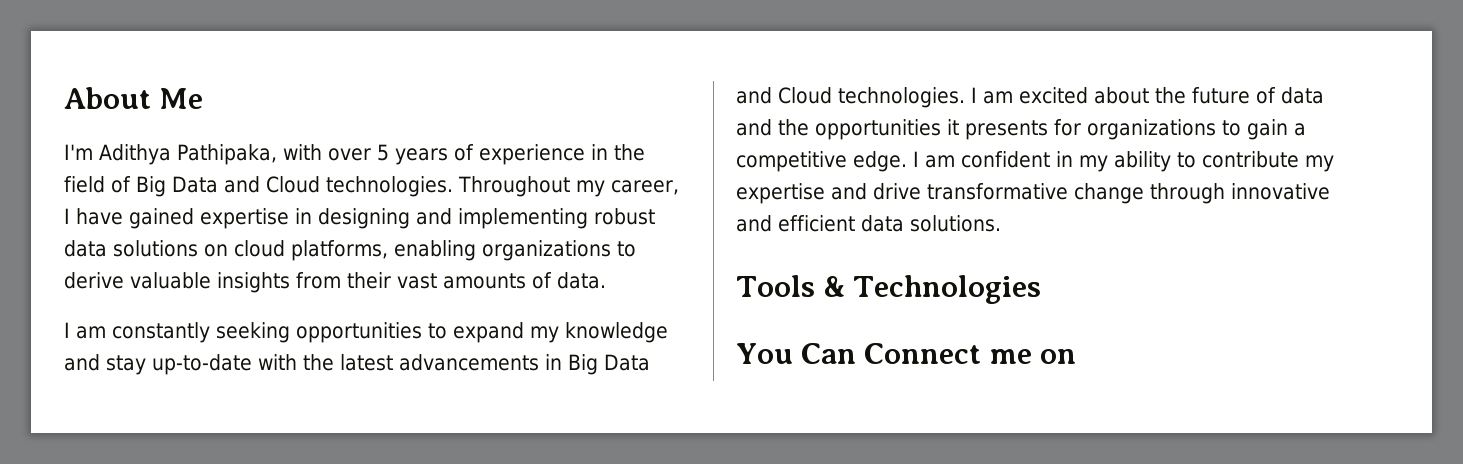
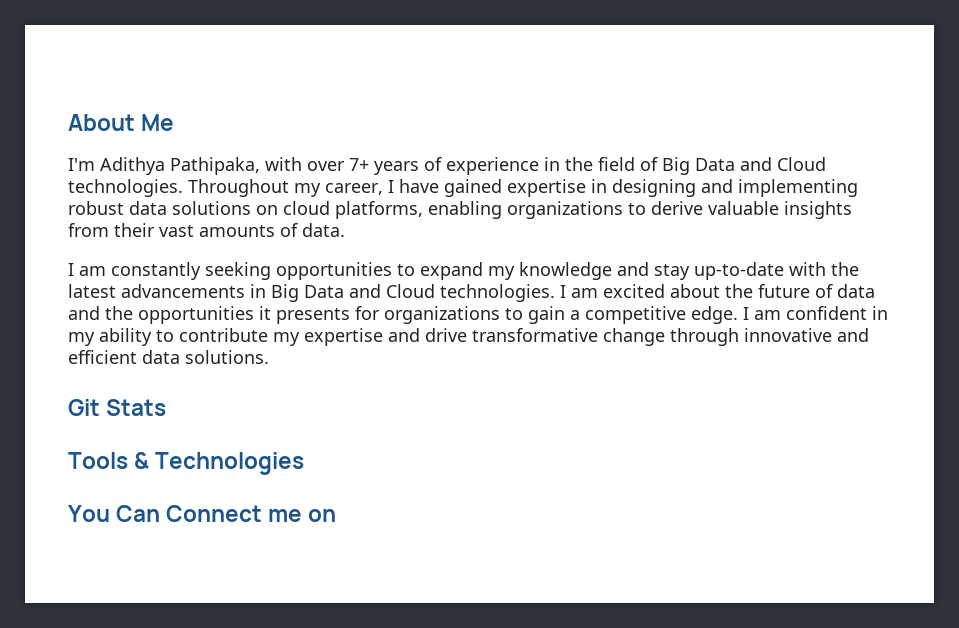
[376,144,389,161] 5 -> [349,158,369,171] 7+
(1001, 223) none -> [68,399,167,416] // Git Stats

